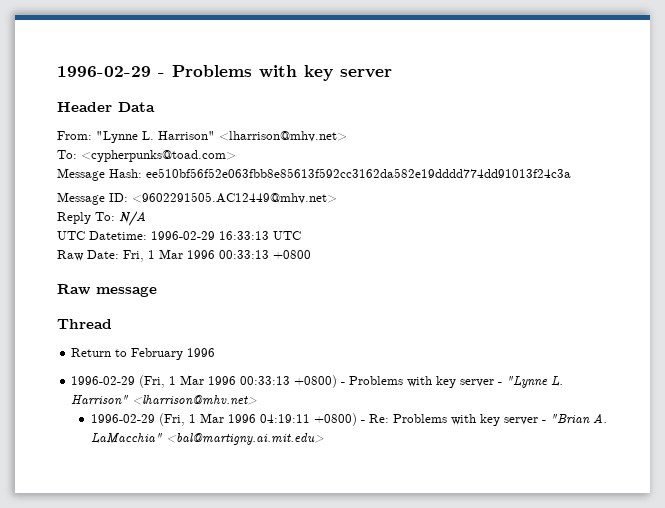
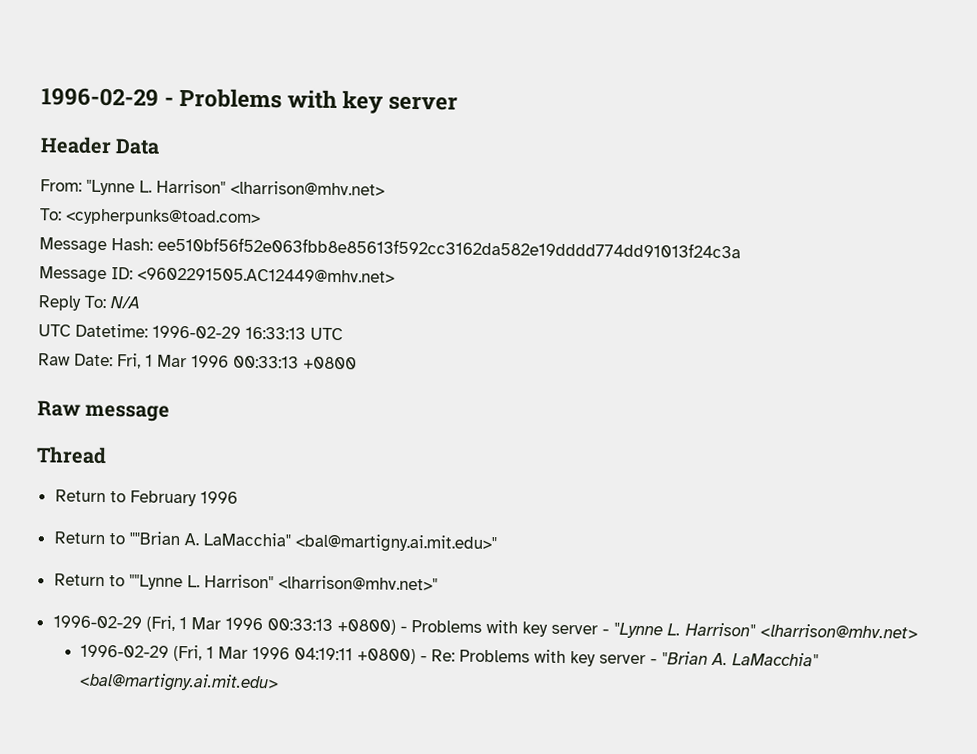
(216, 352) none -> [53,531,497,554] [53,573,438,591] // Return to ""Brian A. LaMacchia" <bal@martigny.ai.mit.edu>" // Return to ""Lynne L. Harrison" <lharrison@mhv.net>"

